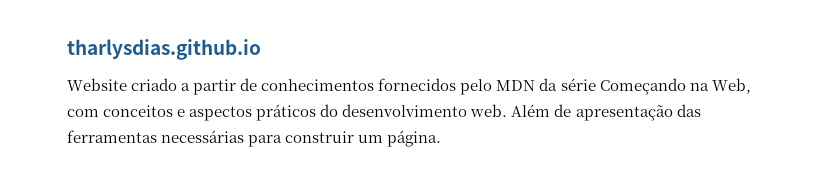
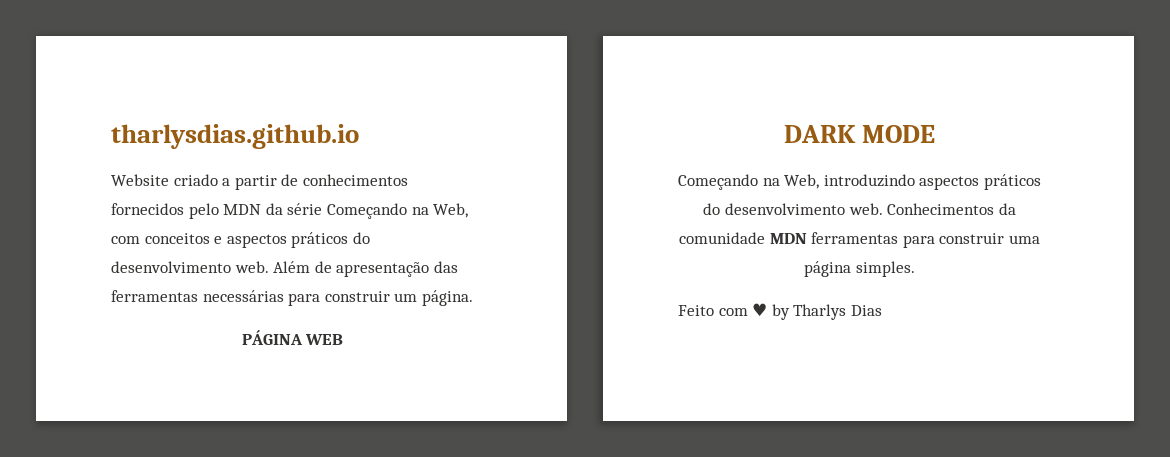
(442, 138) none -> [241,330,344,345] [783,125,936,143] [678,174,1041,190] [703,203,1016,215] [679,232,1040,248] [804,261,915,277] [678,303,882,320] // PÁGINA WEB // DARK MODE // Começando na Web, introduzindo aspectos práticos do desenvolvimento web. Conhecimentos da comunidade MDN ferramentas para construir uma página simples. // Feito com ♥ by Tharlys Dias

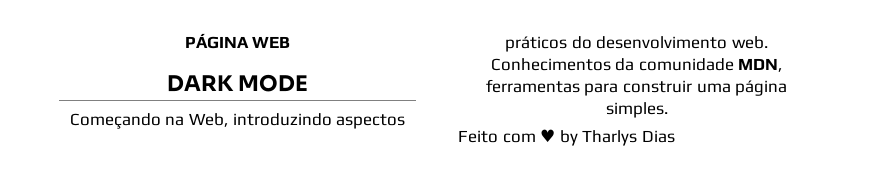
[111,124,359,149] [111,174,408,190] [111,203,469,219] [111,232,370,248] [111,261,458,277] [111,290,473,306] tharlysdias.github.io // Website criado a partir de conhecimentos fornecidos pelo MDN da série Começando na Web, com conceitos e aspectos práticos do desenvolvimento web. Além de apresentação das ferramentas necessárias para construir um página. // -> (184, 41) none
[769,233,807,244] MDN -> [738,58,783,72] MDN,

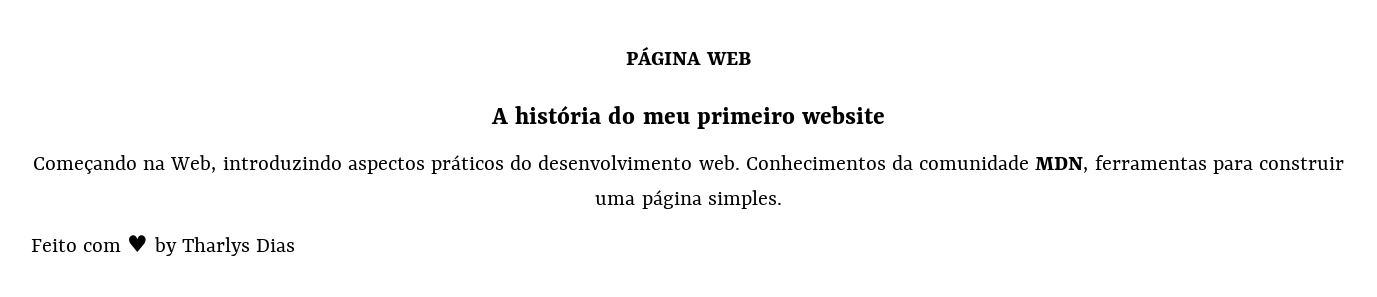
[166,74,309,92] DARK MODE -> [491,105,885,129] A história do meu primeiro website

